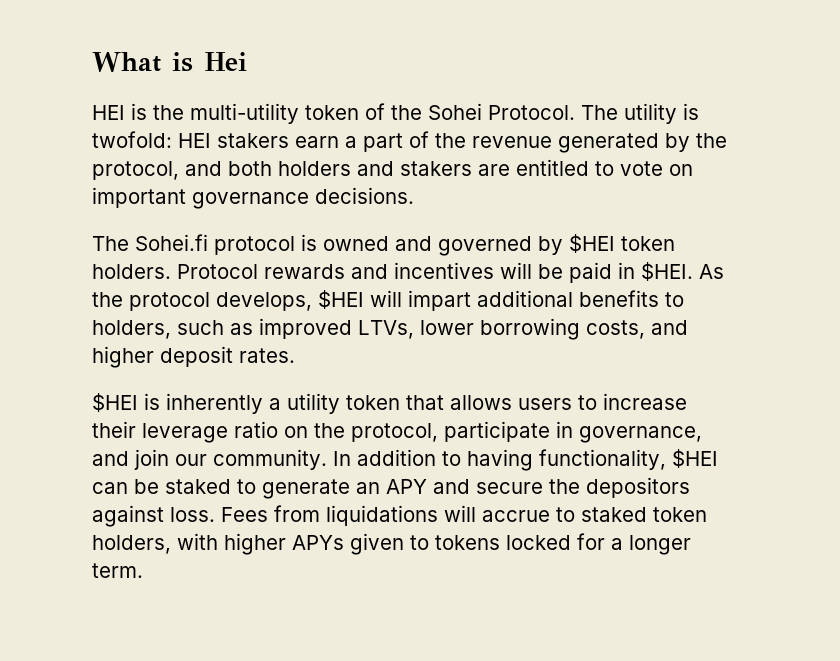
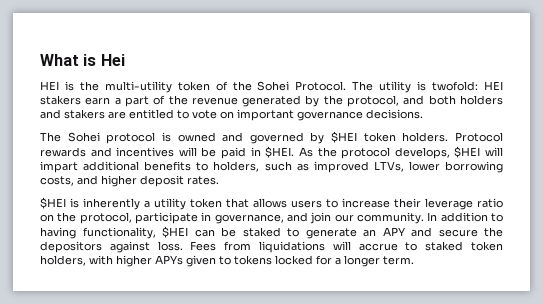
[135,234,208,251] Sohei.fi -> [67,132,100,142] Sohei

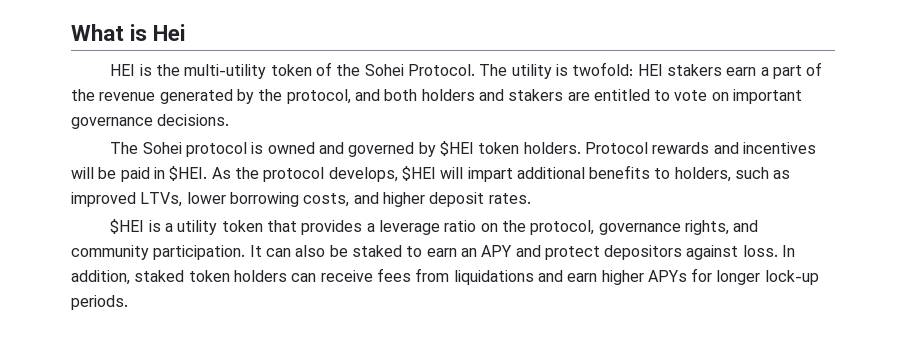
[83,198,140,210] inherently -> (161, 226) none
[253,198,421,208] allows users to increase their -> [301,220,375,235] provides a
[135,212,503,224] [40,226,215,239] participate in governance, and join our community. In addition to having functionality, $HEI can -> [598,220,759,235] [71,245,326,260] governance rights, and community participation. It can also
[305,228,357,239] generate -> [426,248,457,257] earn
[438,227,503,237] secure the -> [544,246,600,260] protect
[190,241,504,253] [40,255,414,267] Fees from liquidations will accrue to staked token holders, with higher APYs given to tokens locked for a longer term. -> [782,245,796,257] [71,268,819,285] [71,295,128,310] In addition, staked token holders can receive fees from liquidations and earn higher APYs for longer lock-up periods.

